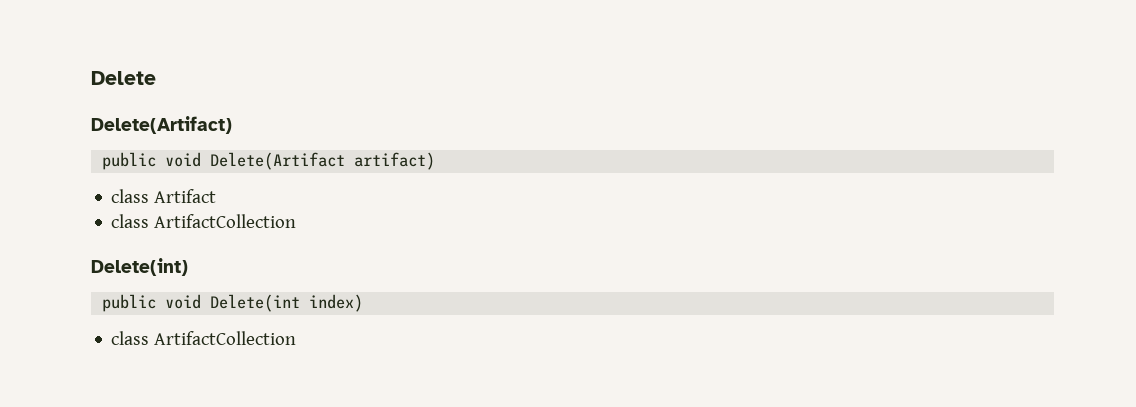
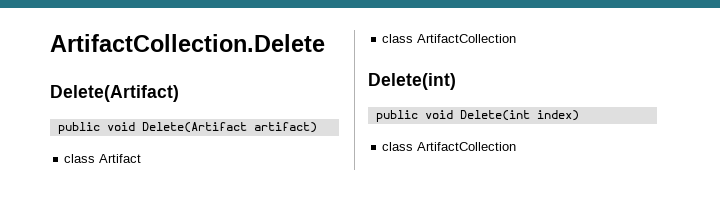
[91,71,156,85] Delete -> [50,34,325,52] ArtifactCollection.Delete

